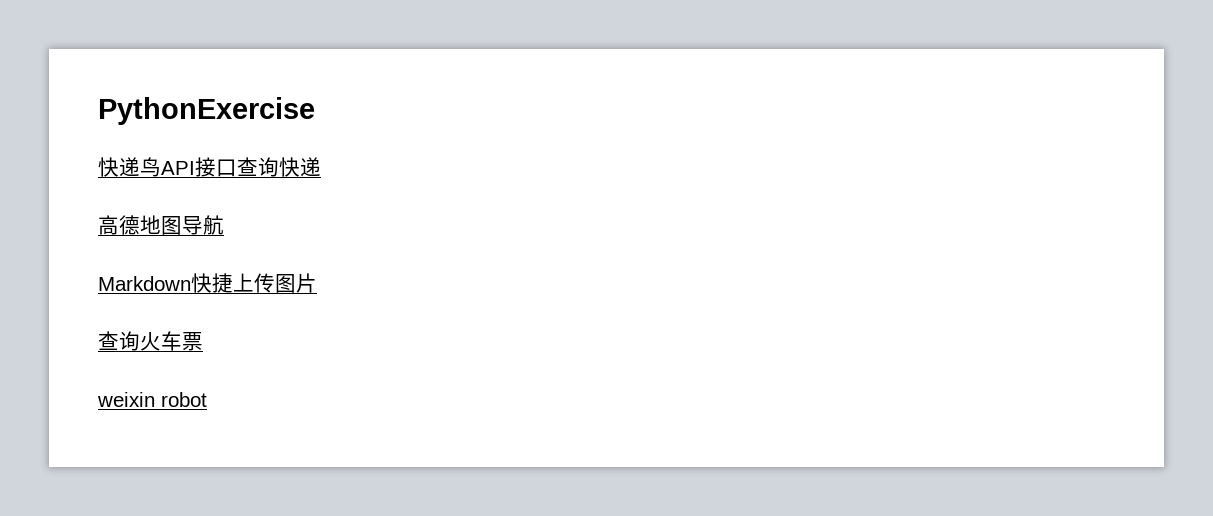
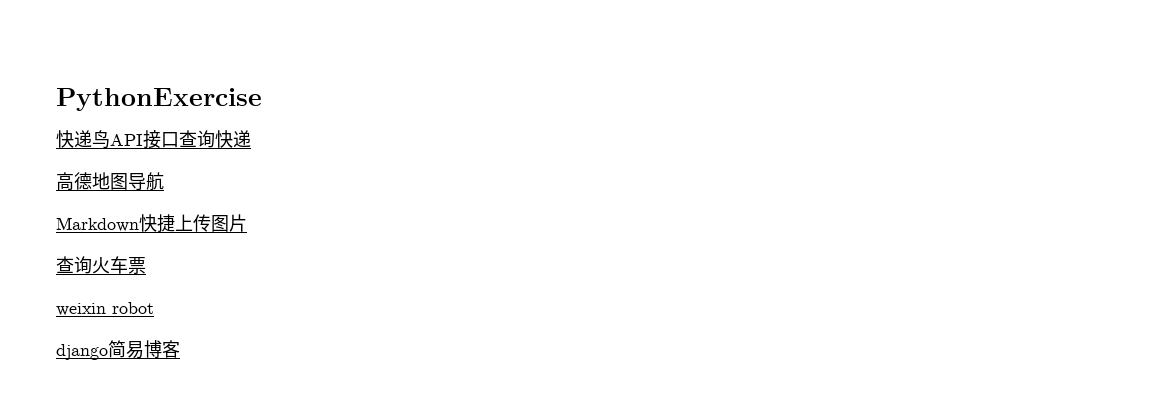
(207, 399) none -> [56,340,180,360] // django简易博客

